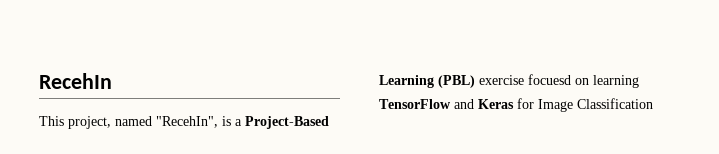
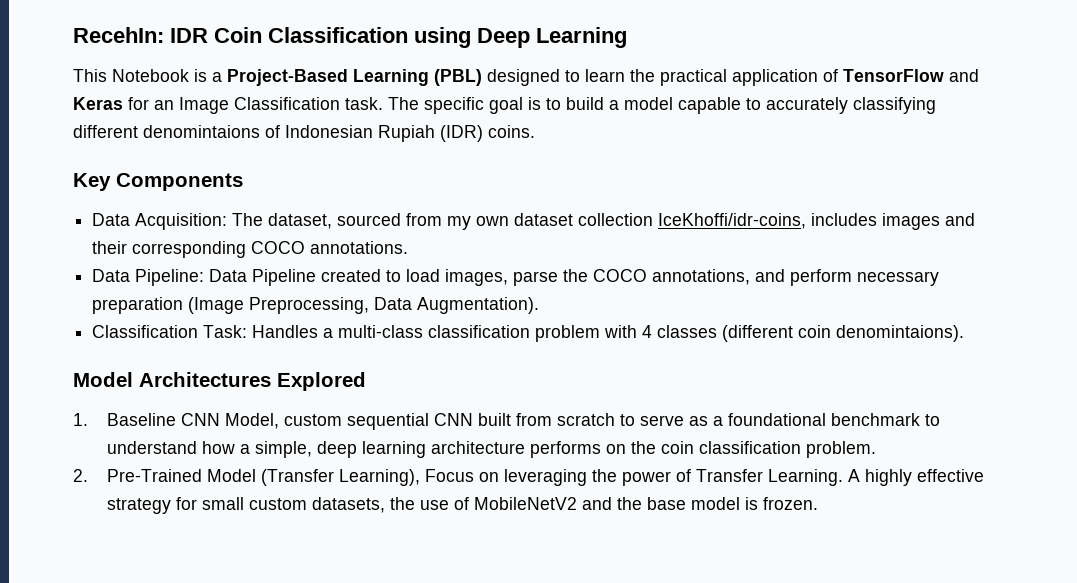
[39,73,112,89] [39,116,218,129] RecehIn // This project, named "RecehIn", -> [73,27,627,48] [73,69,189,82] RecehIn: IDR Coin Classification using Deep Learning // This Notebook
[479,74,639,88] exercise focuesd on learning -> [487,69,838,86] designed to learn the practical application of
(534, 103) none -> [154,100,174,110] an
(653, 103) none -> [345,97,936,114] [73,125,535,142] [73,173,243,191] [92,213,976,230] [92,241,409,258] [92,269,940,286] [92,297,540,314] [92,325,965,342] [73,372,366,391] [73,413,941,430] [107,441,877,458] [73,469,985,486] [107,497,819,514] task. The specific goal is to build a model capable to accurately classifying different denomintaions of Indonesian Rupiah (IDR) coins. // Key Components // Data Acquisition: The dataset, sourced from my own dataset collection IceKhoffi/idr-coins, includes images and their corresponding COCO annotations. // Data Pipeline: Data Pipeline created to load images, parse the COCO annotations, and perform necessary preparation (Image Preprocessing, Data Augmentation). // Classification Task: Handles a multi-class classification problem with 4 classes (different coin denomintaions). // Model Architectures Explored // 1. Baseline CNN Model, custom sequential CNN built from scratch to serve as a foundational benchmark to understand how a simple, deep learning architecture performs on the coin classification problem. // 2. Pre-Trained Model (Transfer Learning), Focus on leveraging the power of Transfer Learning. A highly effective strategy for small custom datasets, the use of MobileNetV2 and the base model is frozen.

